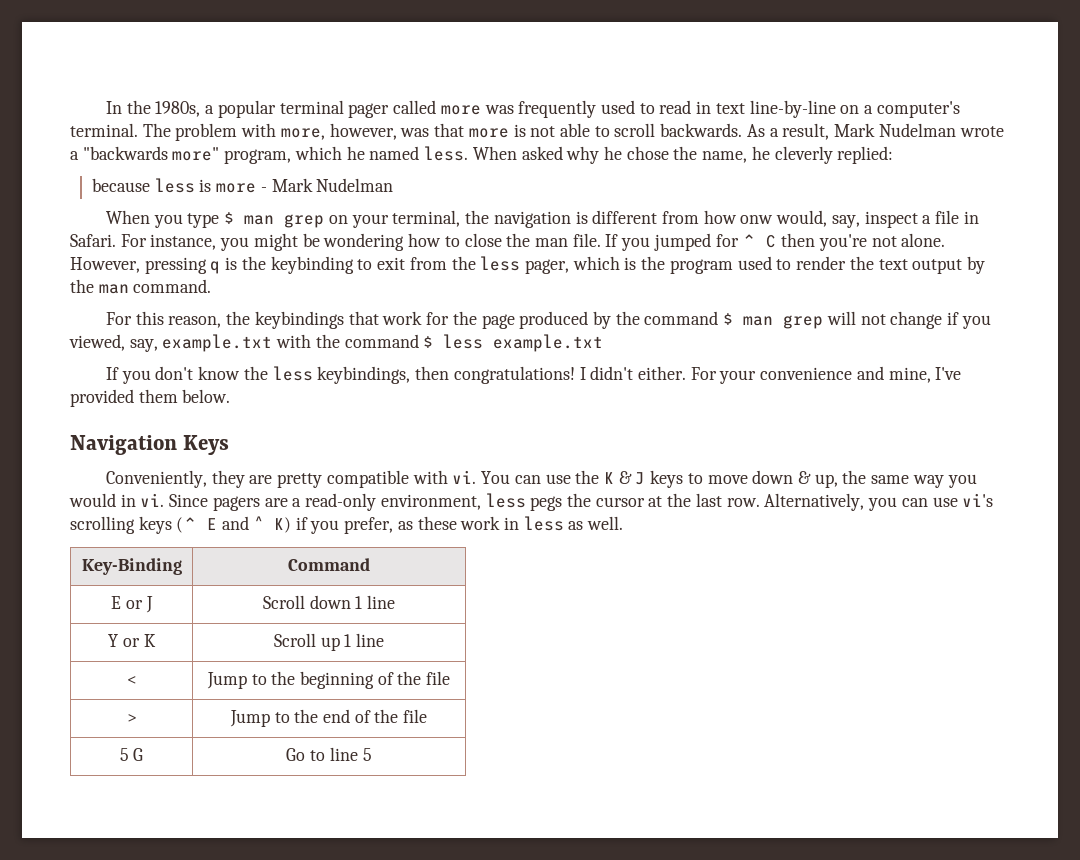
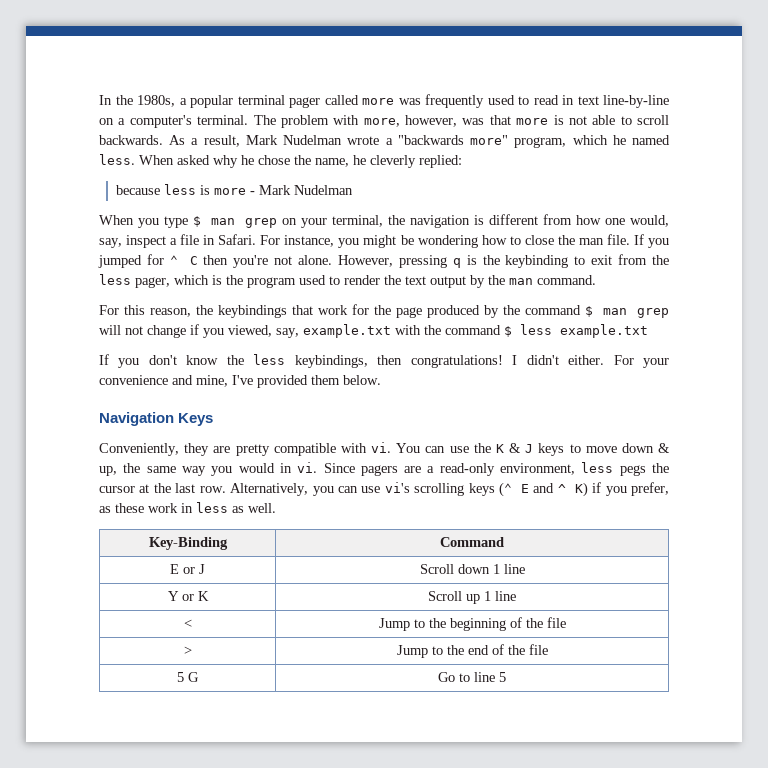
[740,215,774,224] onw -> [605,218,625,225] one

